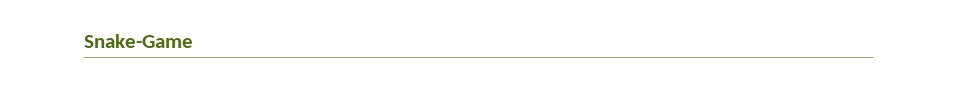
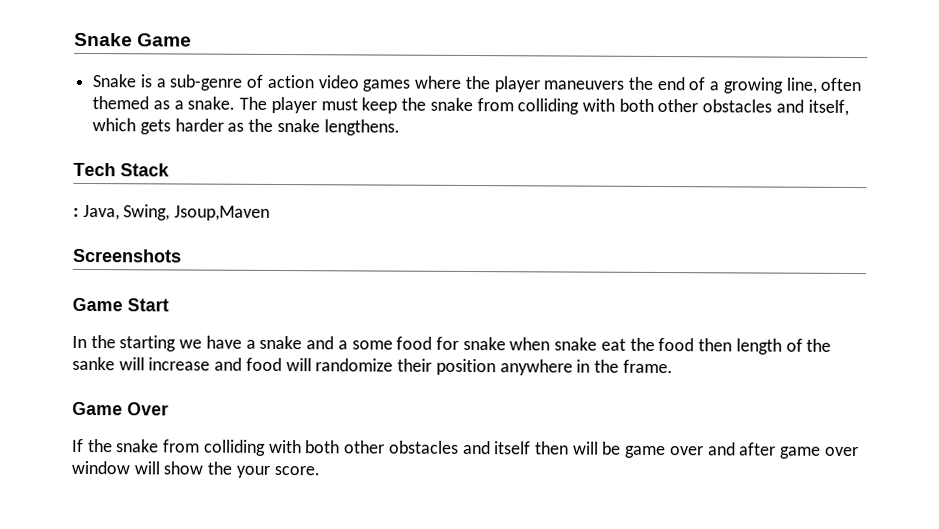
[84,34,193,48] Snake-Game -> [74,32,193,47] [92,74,862,94] [92,96,849,116] [92,118,400,136] [73,162,170,177] [73,204,271,221] [73,248,182,263] [72,297,169,312] [72,335,832,355] [72,356,673,376] [72,401,169,416] [72,438,859,459] [71,460,320,478] Snake Game // Snake is a sub-genre of action video games where the player maneuvers the end of a growing line, often themed as a snake. The player must keep the snake from colliding with both other obstacles and itself, which gets harder as the snake lengthens. // Tech Stack // : Java, Swing, Jsoup,Maven // Screenshots // Game Start // In the starting we have a snake and a some food for snake when snake eat the food then length of the sanke will increase and food will randomize their position anywhere in the frame. // Game Over // If the snake from colliding with both other obstacles and itself then will be game over and after game over window will show the your score.

